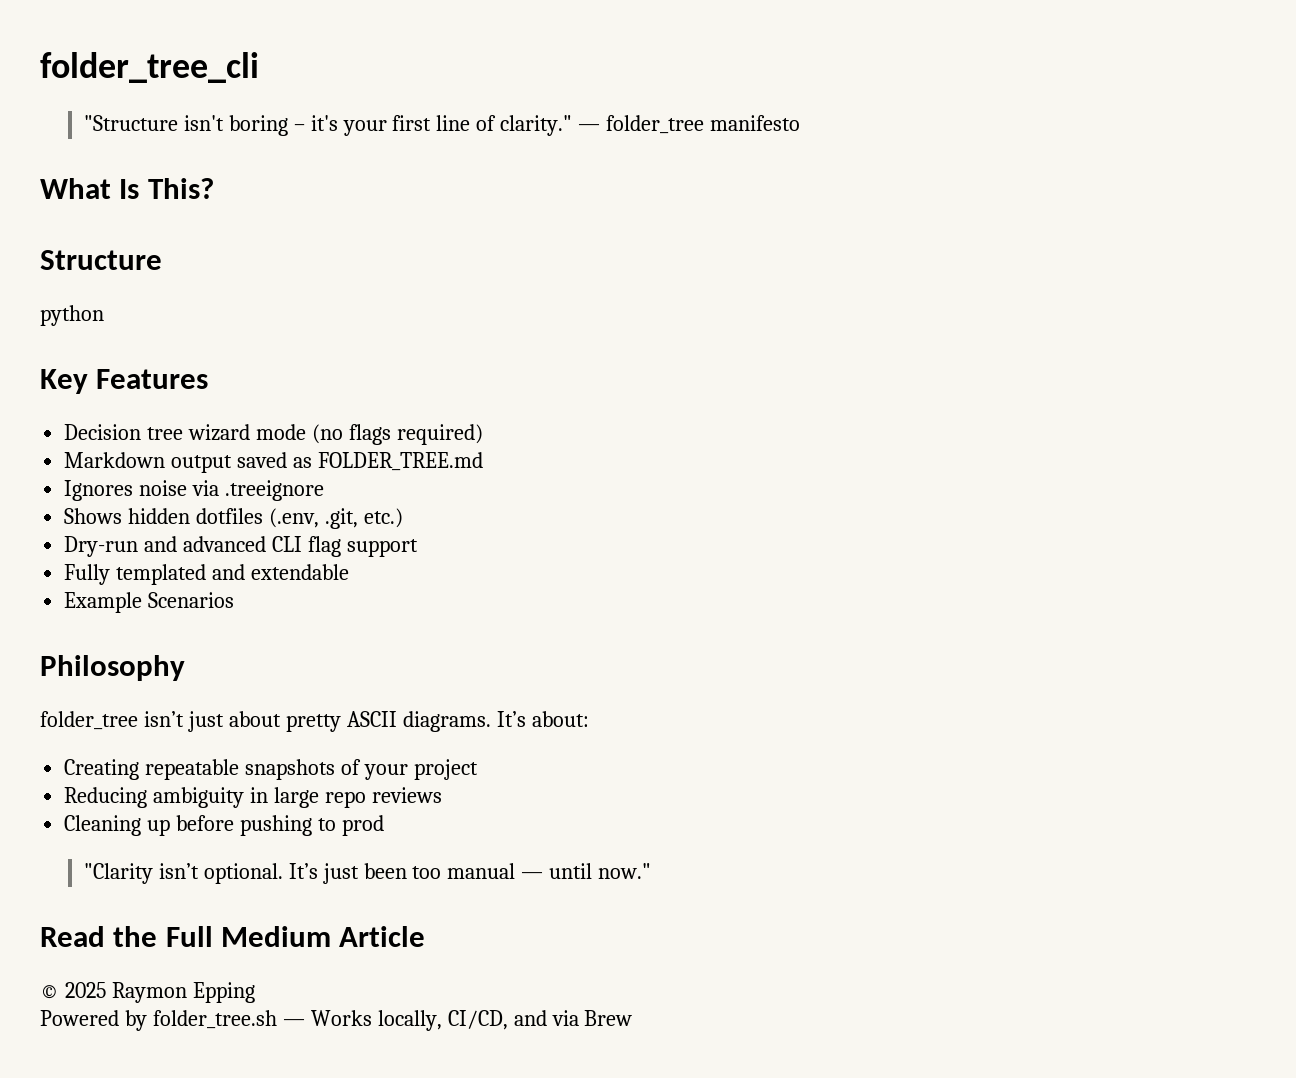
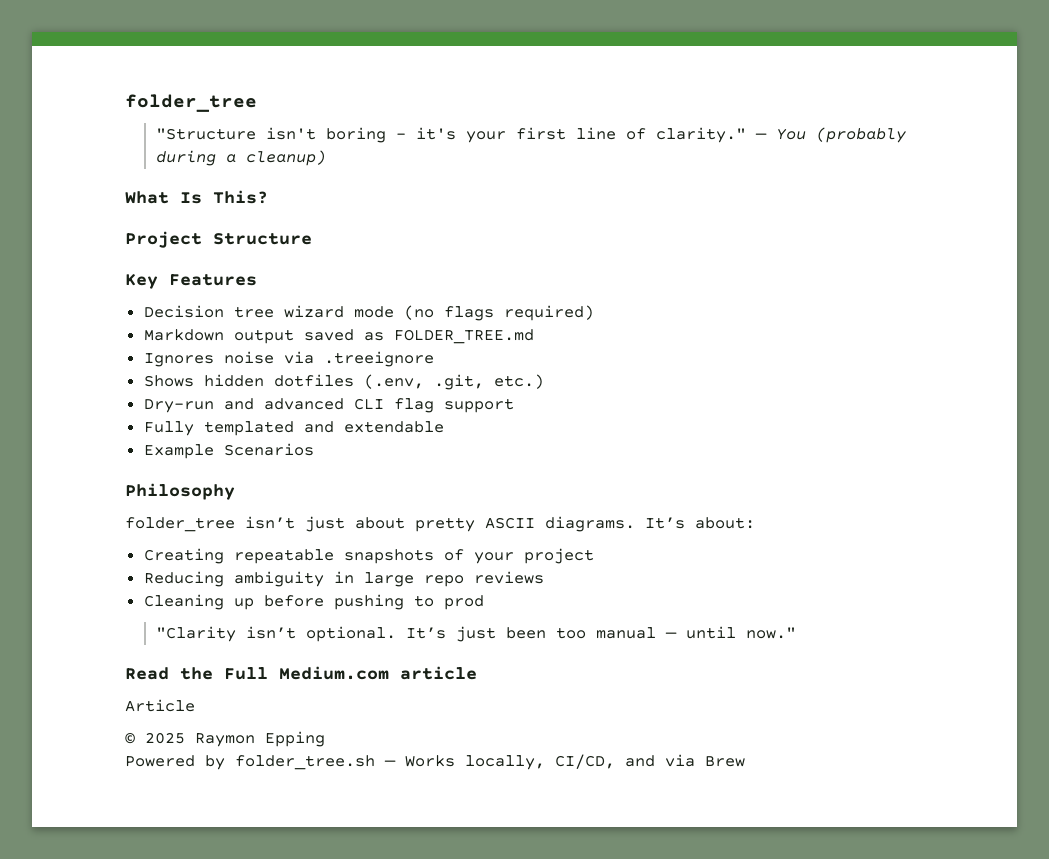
[40,52,259,83] folder_tree_cli -> [125,94,257,112] folder_tree
[606,115,801,134] folder_tree manifesto -> [775,127,906,143] [155,150,326,166] You (probably during a cleanup)
(214, 188) none -> [125,231,202,248] Project
[40,305,104,326] // python -> (312, 239) none
[221,926,332,947] Medium -> [279,666,477,680] Medium.com article //

